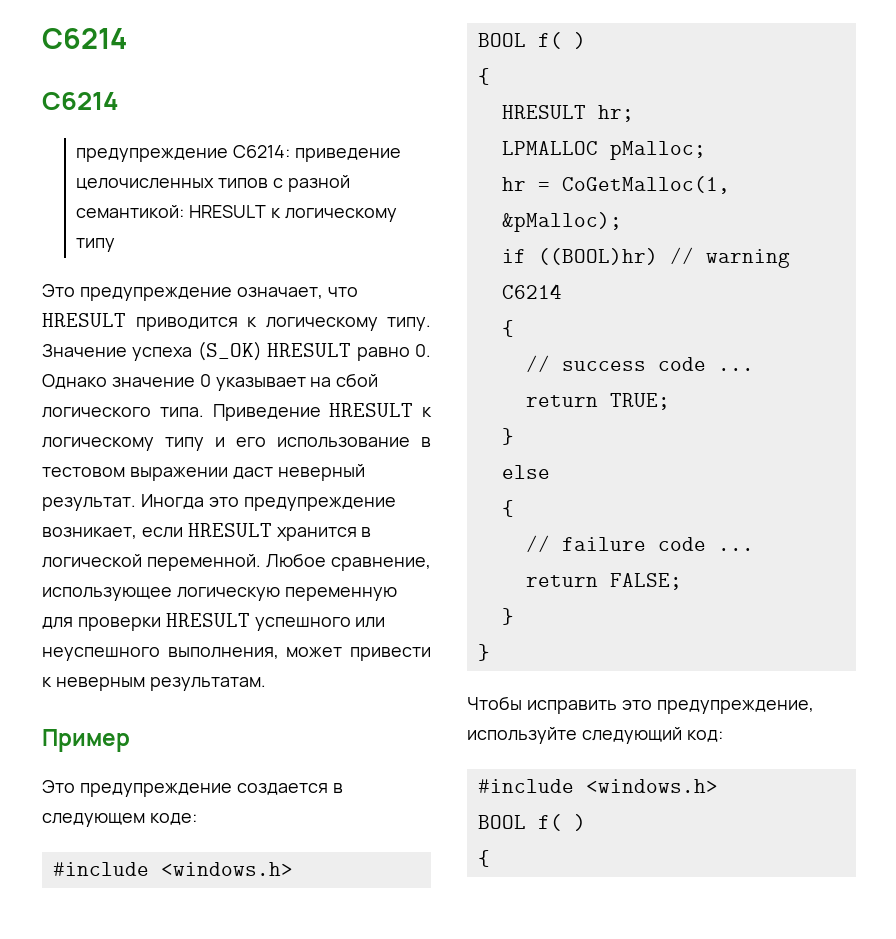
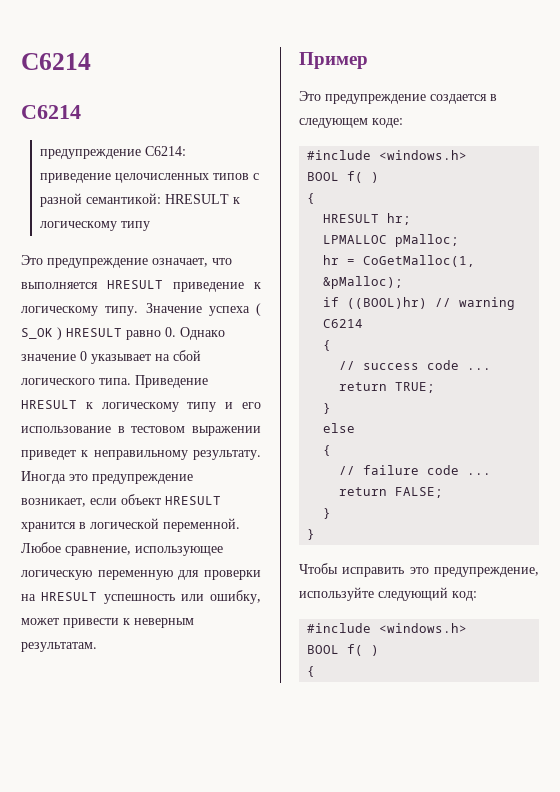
[42,313,238,331] HRESULT приводится -> [21,280,244,292] выполняется HRESULT приведение
[197,341,262,361] (S_OK) -> [256,303,261,316] [21,327,62,340] ( S_OK )
[232,464,365,481] [42,497,136,511] даст неверный результат. -> [21,450,261,460] приведет к неправильному результату.
(183, 532) none -> [121,494,161,505] объект
[165,613,386,631] [42,647,279,661] HRESULT успешного или неуспешного выполнения, -> [21,590,261,604] на HRESULT успешность или ошибку,

